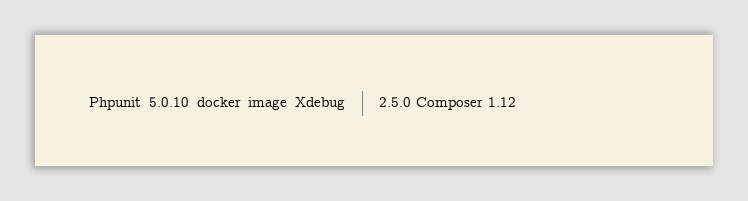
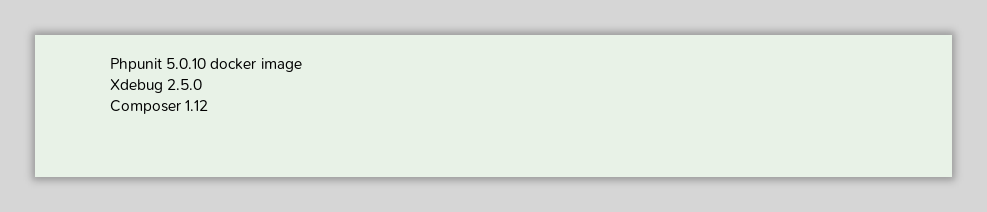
(288, 103) none -> (302, 65) //
(411, 102) none -> (203, 84) //

